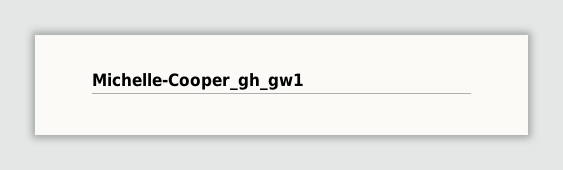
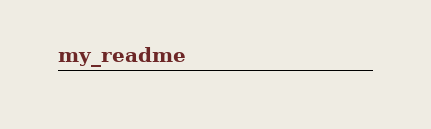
[92,73,304,91] Michelle-Cooper_gh_gw1 -> [58,47,186,67] my_readme

